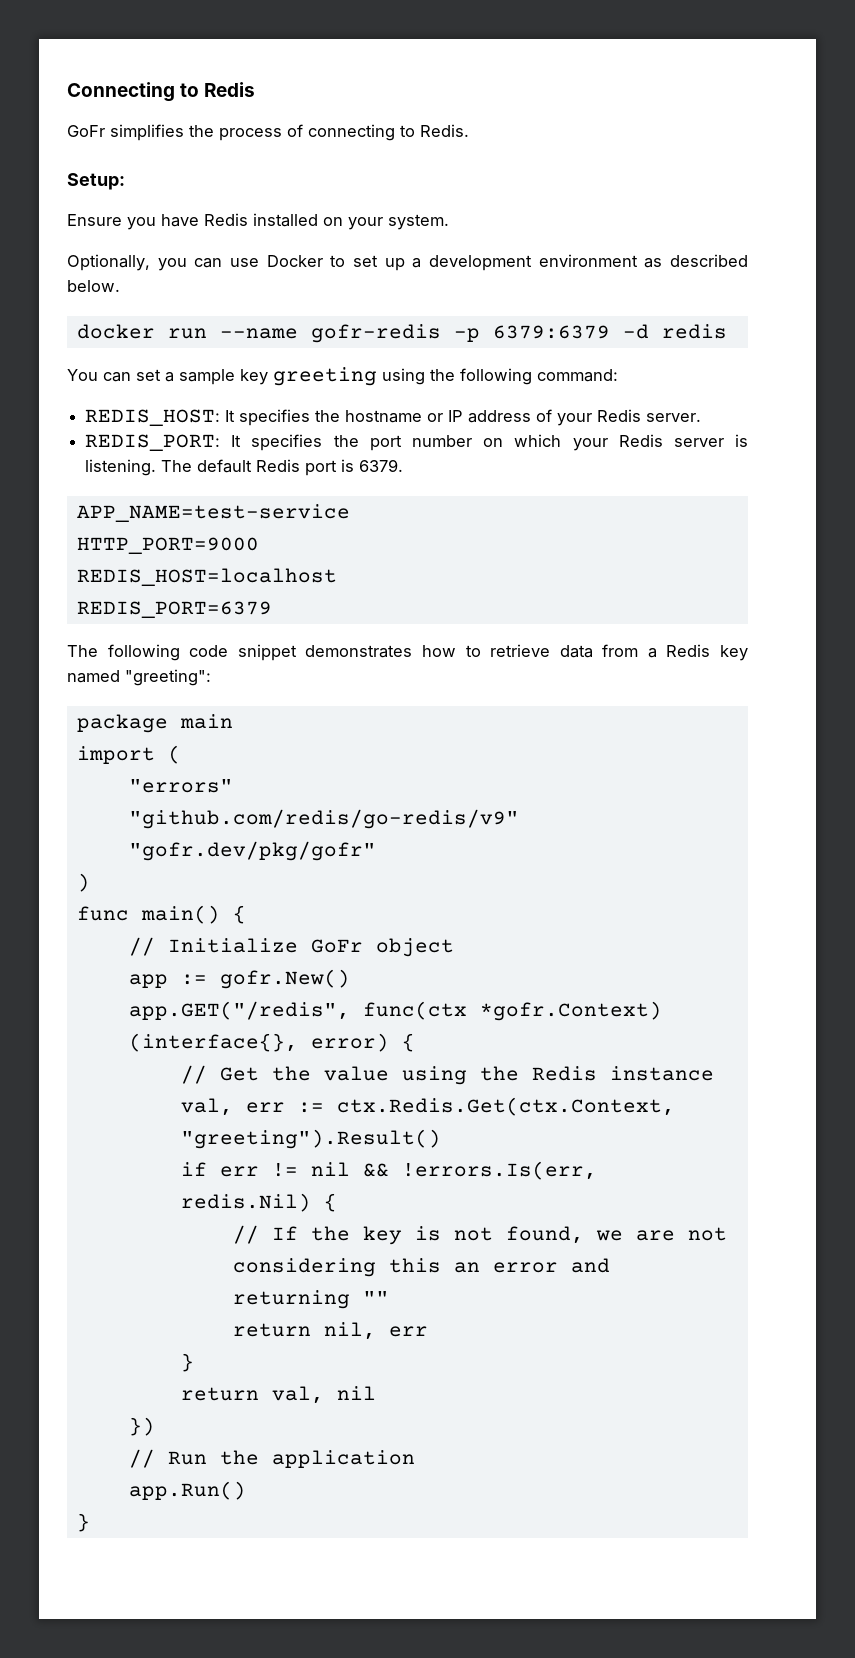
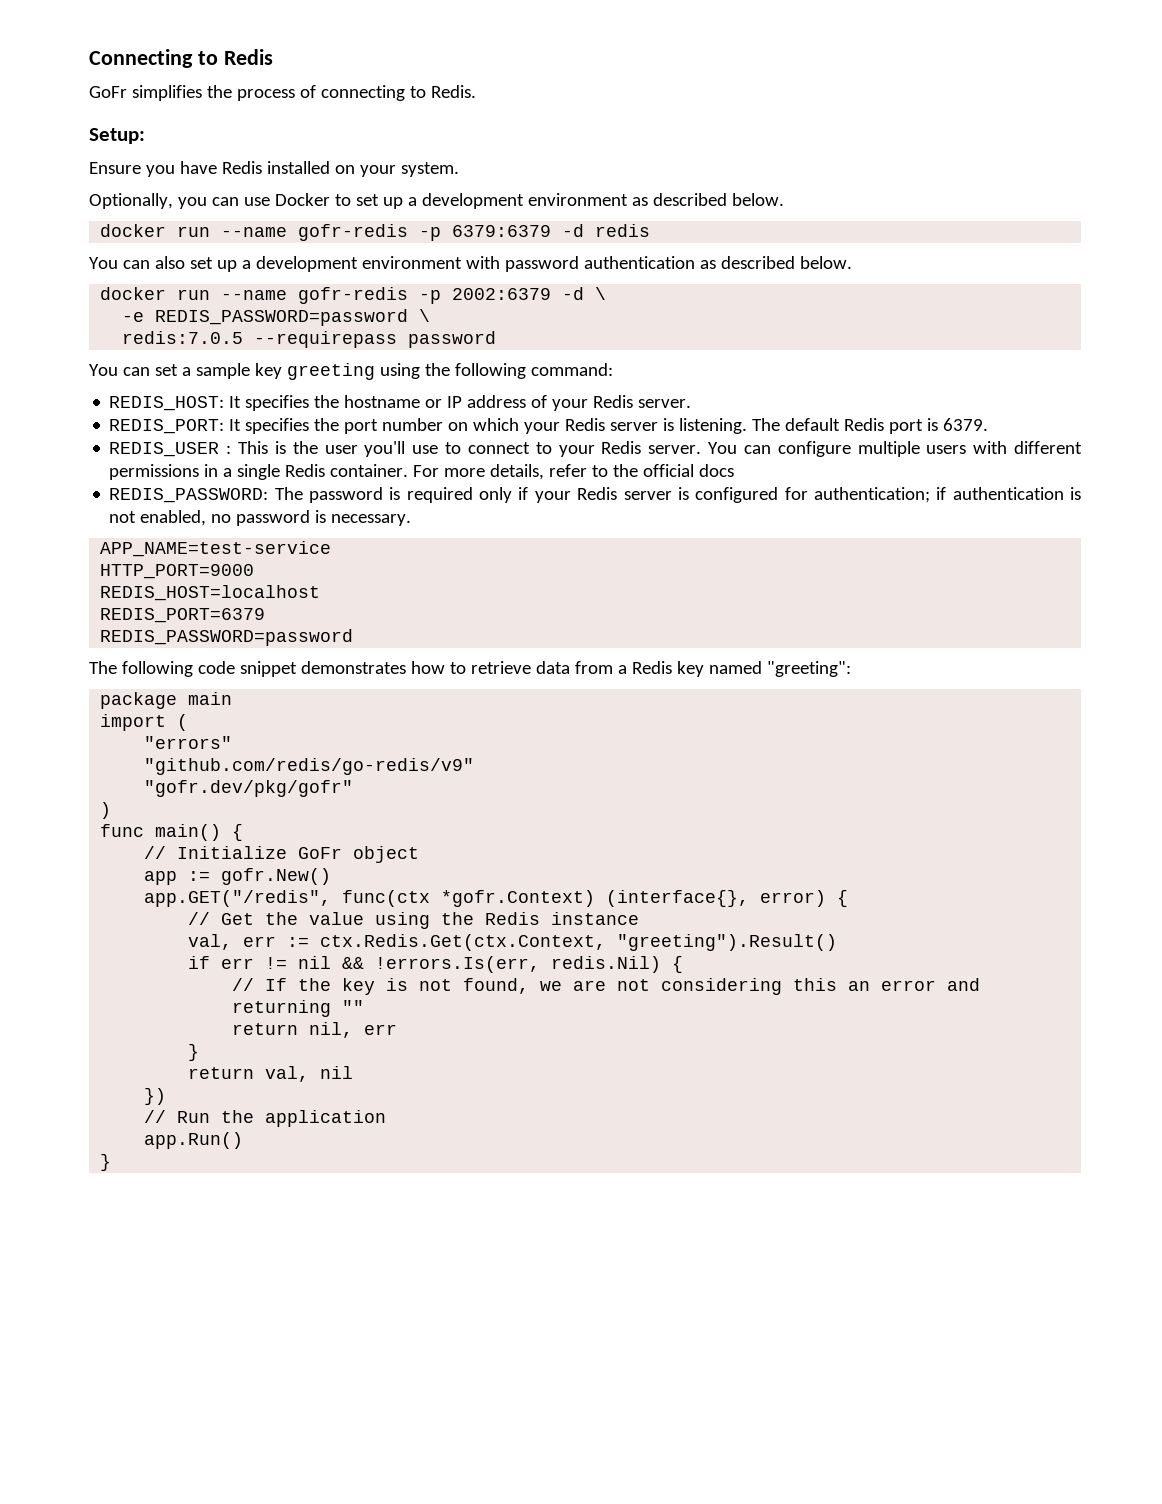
(727, 331) none -> [89,256,852,272] [100,287,607,304] [122,309,431,326] [122,331,497,348] // You can also set up a development environment with password authentication as described below. // docker run --name gofr-redis -p 2002:6379 -d \ // -e REDIS_PASSWORD=password \ // redis:7.0.5 --requirepass password
(404, 465) none -> [109,441,1082,457] [109,464,735,480] [109,487,1081,503] [109,510,412,526] // REDIS_USER : This is the user you'll use to connect to your Redis server. You can configure multiple users with different permissions in a single Redis container. For more details, refer to the official docs // REDIS_PASSWORD: The password is required only if your Redis server is configured for authentication; if authentication is not enabled, no password is necessary.
(272, 609) none -> [100,629,354,646] // REDIS_PASSWORD=password

